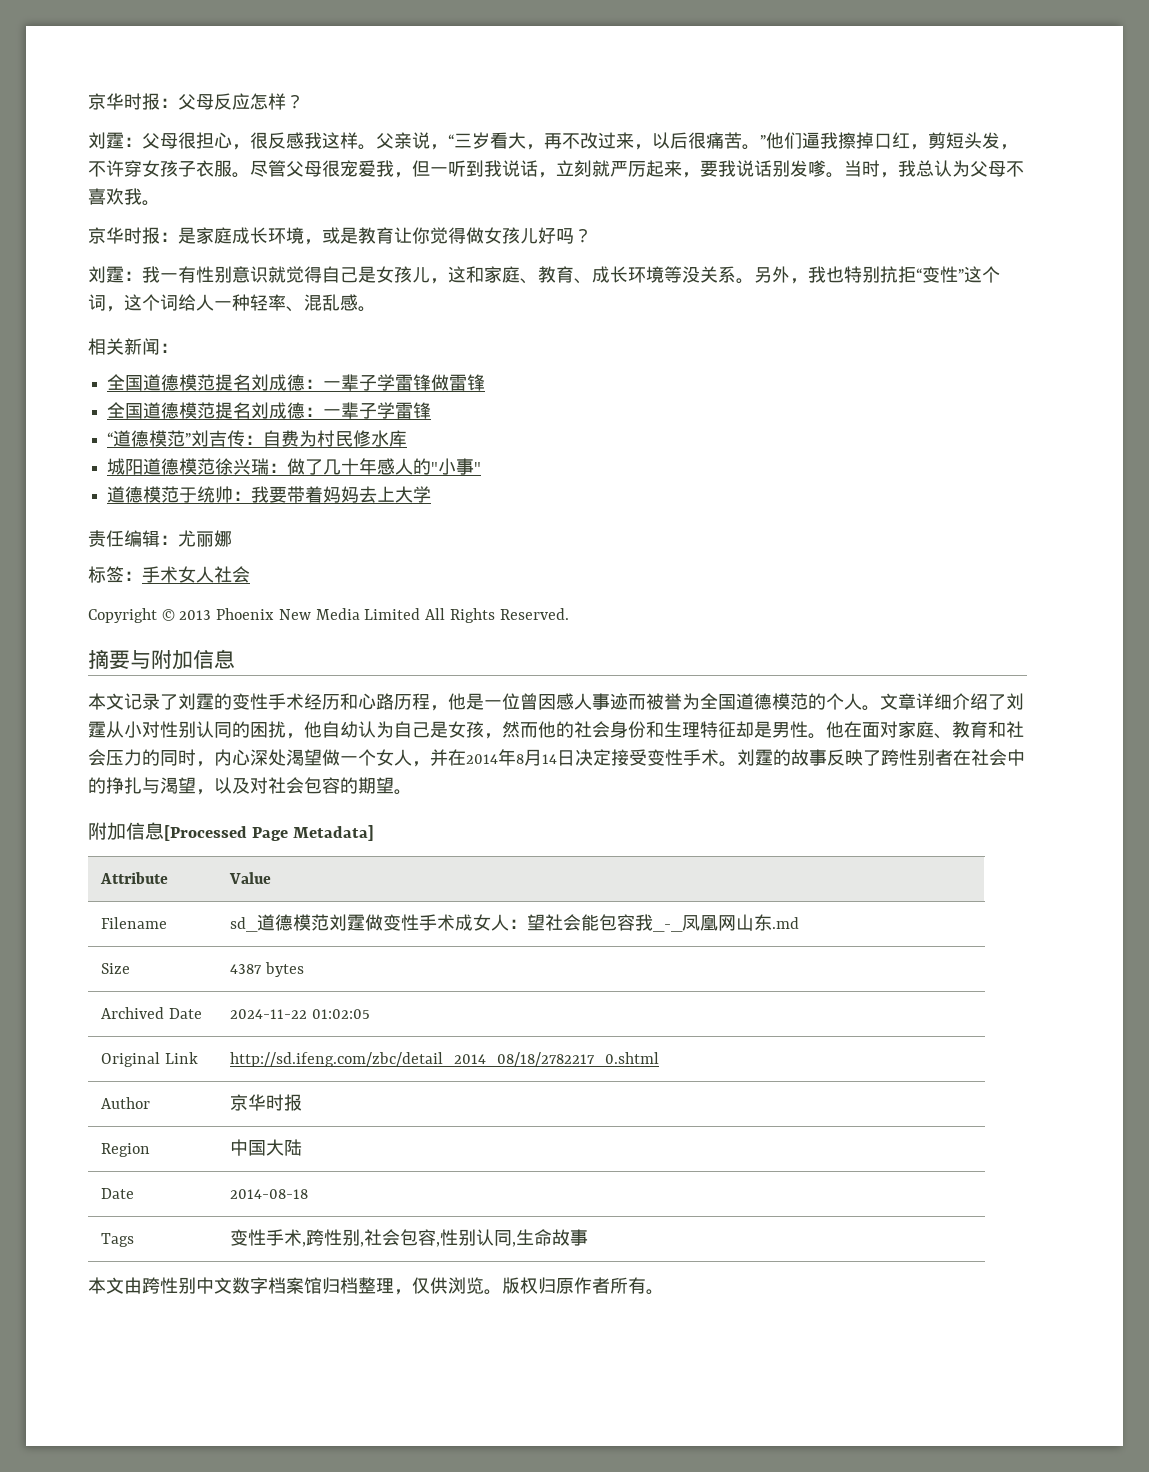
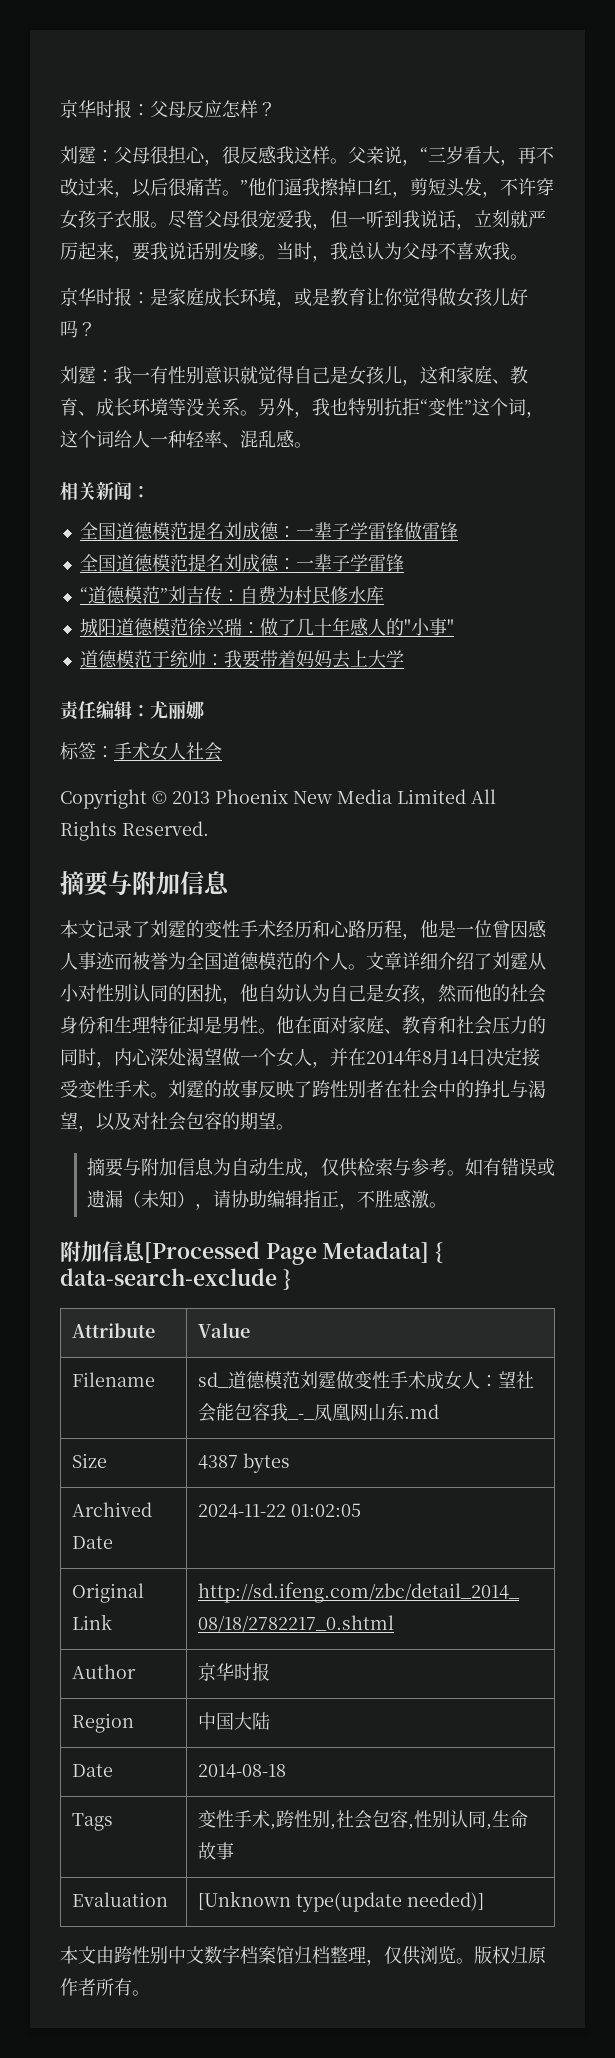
(412, 792) none -> [86,1158,555,1178] [86,1190,447,1210] // 摘要与附加信息为自动生成，仅供检索与参考。如有错误或遗漏（未知），请协助编辑指正，不胜感激。
(375, 833) none -> [435,1242,444,1263] [60,1268,291,1290] { data-search-exclude }
(588, 1237) none -> [71,1892,168,1907] [197,1891,484,1912] // Evaluation | [Unknown type(update needed)]

